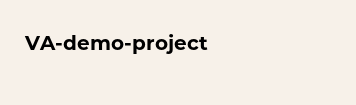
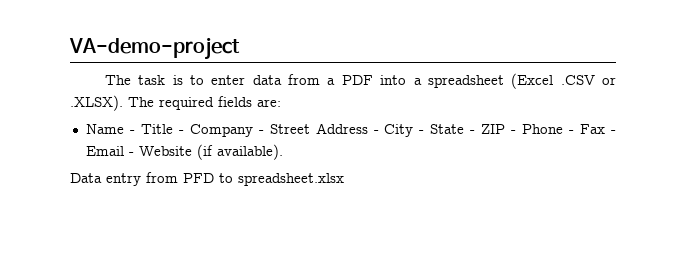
(208, 44) none -> [104,73,616,89] [70,95,281,111] [85,123,616,137] [85,144,283,160] [70,172,344,186] // The task is to enter data from a PDF into a spreadsheet (Excel .CSV or .XLSX). The required fields are: // Name - Title - Company - Street Address - City - State - ZIP - Phone - Fax - Email - Website (if available). // Data entry from PFD to spreadsheet.xlsx

